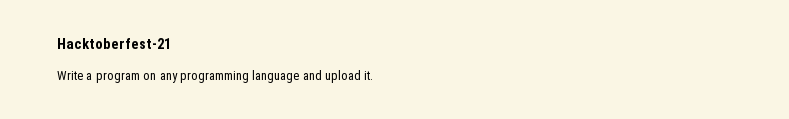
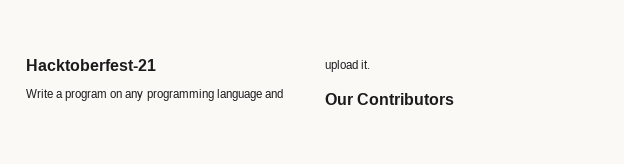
(374, 75) none -> [325,93,455,105] // Our Contributors

